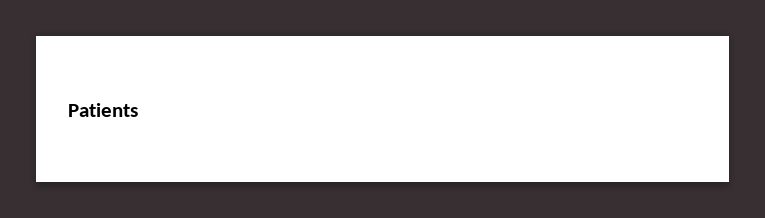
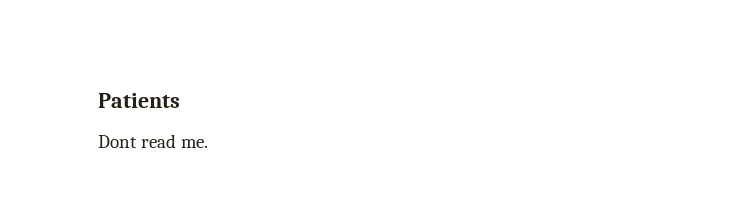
(138, 110) none -> [98,134,209,148] // Dont read me.

